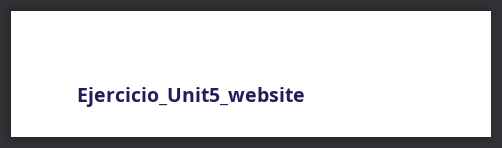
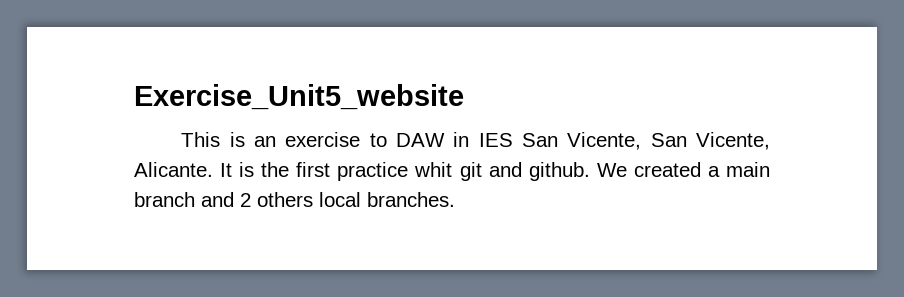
[77,87,305,107] Ejercicio_Unit5_website -> [134,84,464,110] [181,132,770,150] [134,162,771,181] [134,192,455,207] Exercise_Unit5_website // This is an exercise to DAW in IES San Vicente, San Vicente, Alicante. It is the first practice whit git and github. We created a main branch and 2 others local branches.

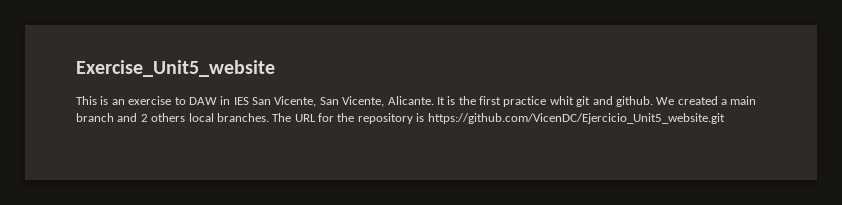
(455, 199) none -> [272,113,725,124] The URL for the repository is https://github.com/VicenDC/Ejercicio_Unit5_website.git

